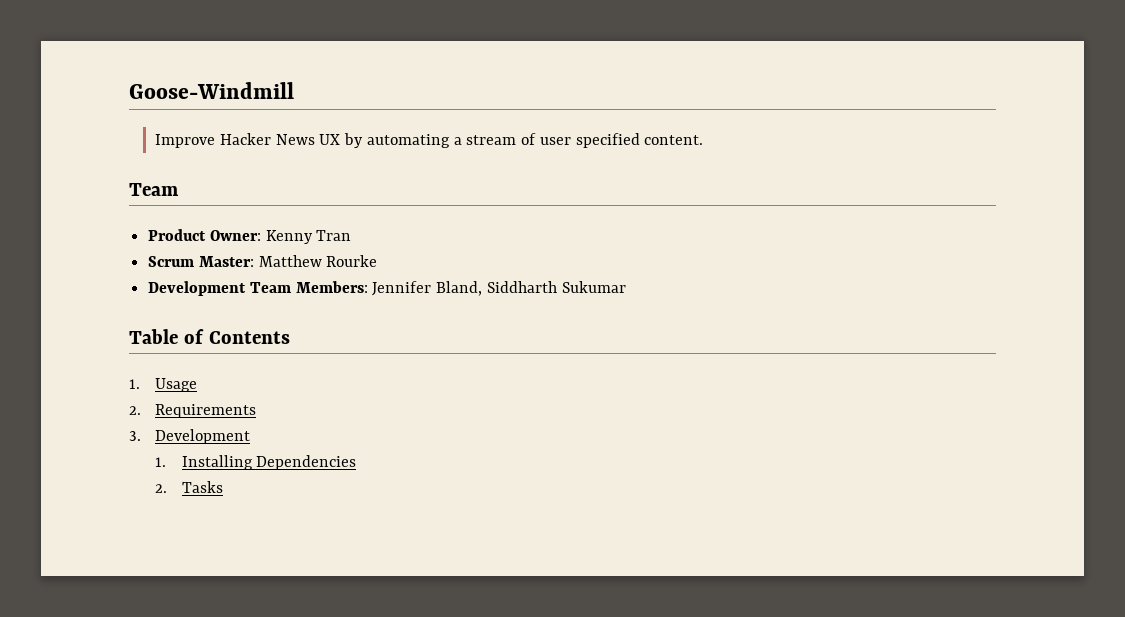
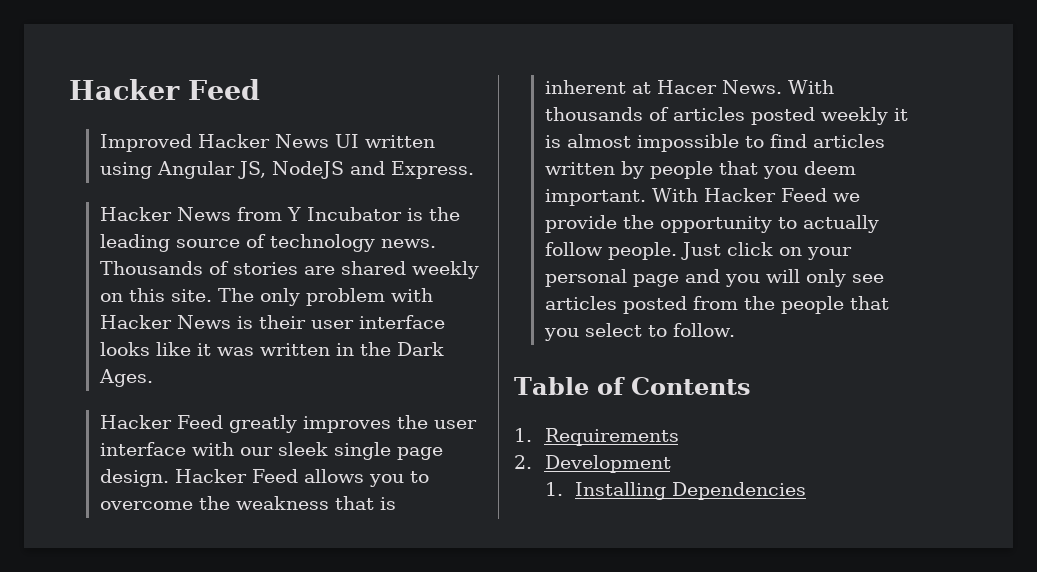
[129,82,294,99] [155,133,704,148] [129,183,179,196] [148,229,352,244] [148,255,378,267] [148,281,626,296] Goose-Windmill // Improve Hacker News UX by automating a stream of user specified content. // Team // Product Owner: Kenny Tran // Scrum Master: Matthew Rourke // Development Team Members: Jennifer Bland, Siddharth Sukumar -> [69,79,260,100] [99,134,435,152] [99,161,475,179] [99,207,460,221] [99,234,436,252] [99,261,479,279] [99,288,433,306] [99,315,445,329] [99,342,444,356] [98,369,153,387] [99,415,478,433] [99,442,443,460] [99,469,430,487] [99,496,396,510] [544,80,834,94] [544,107,908,125] [544,134,885,152] [544,161,856,179] [544,188,861,206] [544,215,879,233] [544,242,852,260] [544,269,884,287] [544,296,889,314] [543,323,736,341] Hacker Feed // Improved Hacker News UI written using Angular JS, NodeJS and Express. // Hacker News from Y Incubator is the leading source of technology news. Thousands of stories are shared weekly on this site. The only problem with Hacker News is their user interface looks like it was written in the Dark Ages. // Hacker Feed greatly improves the user interface with our sleek single page design. Hacker Feed allows you to overcome the weakness that is inherent at Hacer News. With thousands of articles posted weekly it is almost impossible to find articles written by people that you deem important. With Hacker Feed we provide the opportunity to actually follow people. Just click on your personal page and you will only see articles posted from the people that you select to follow.
[155,378,198,392] [129,406,141,415] Usage // 2. -> (532, 435) none
[129,431,141,441] 3. -> [514,455,532,469] 2.
[155,481,223,493] // 2. Tasks -> (806, 491) none

